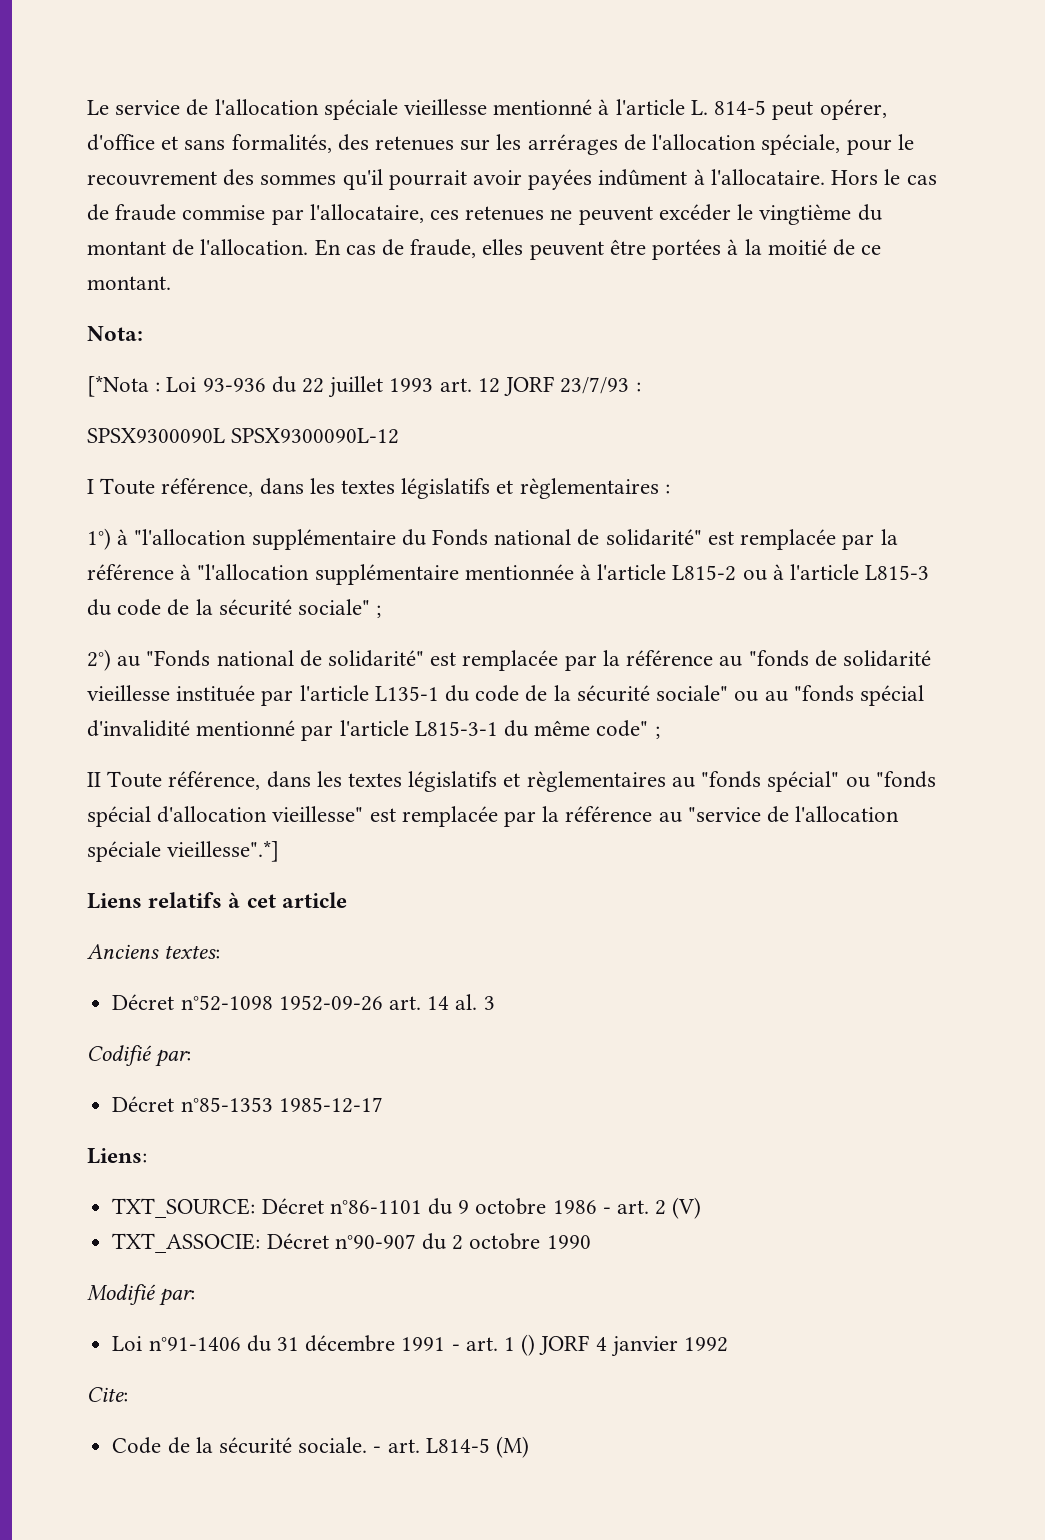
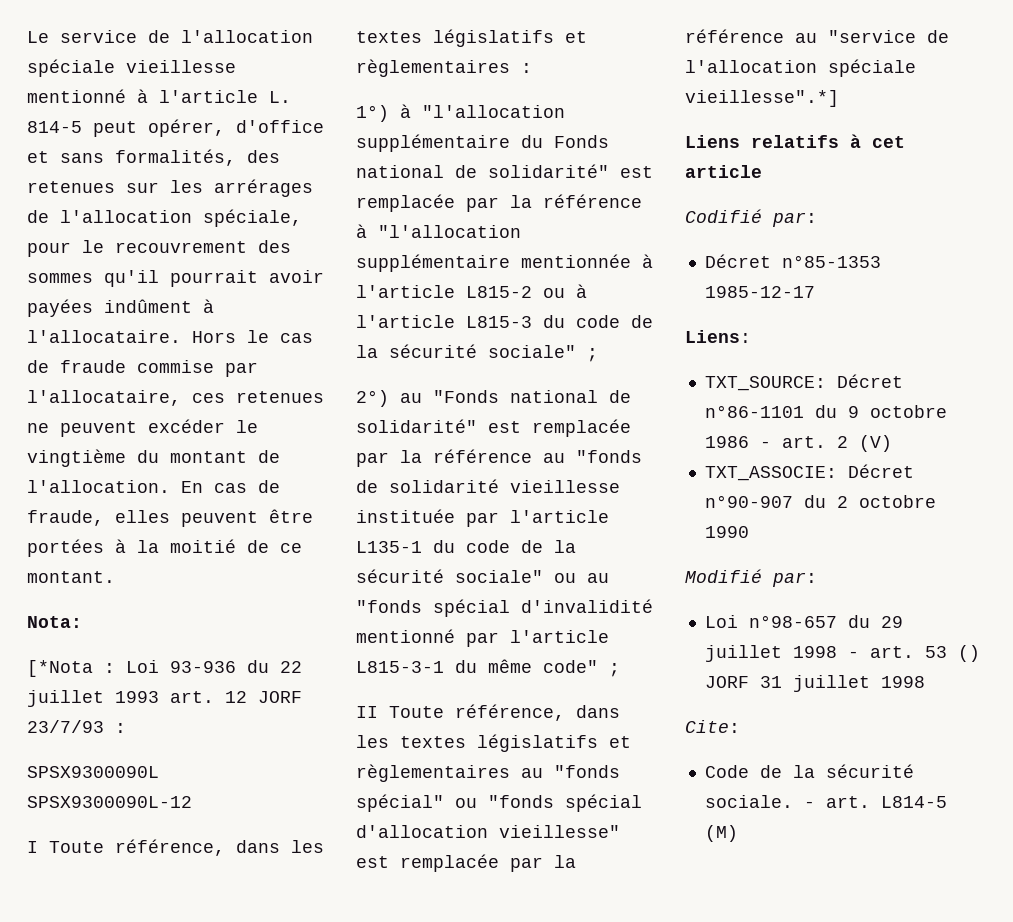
[87,944,221,959] [112,994,495,1011] // Anciens textes: // Décret n°52-1098 1952-09-26 art. 14 al. 3 -> (762, 171) none
[148,1335,515,1352] n°91-1406 du 31 décembre 1991 - art. 1 -> [748,615,903,628] [704,645,947,662] n°98-657 du 29 juillet 1998 - art. 53
[595,1336,729,1357] 4 janvier 1992 -> [759,675,925,692] 31 juillet 1998

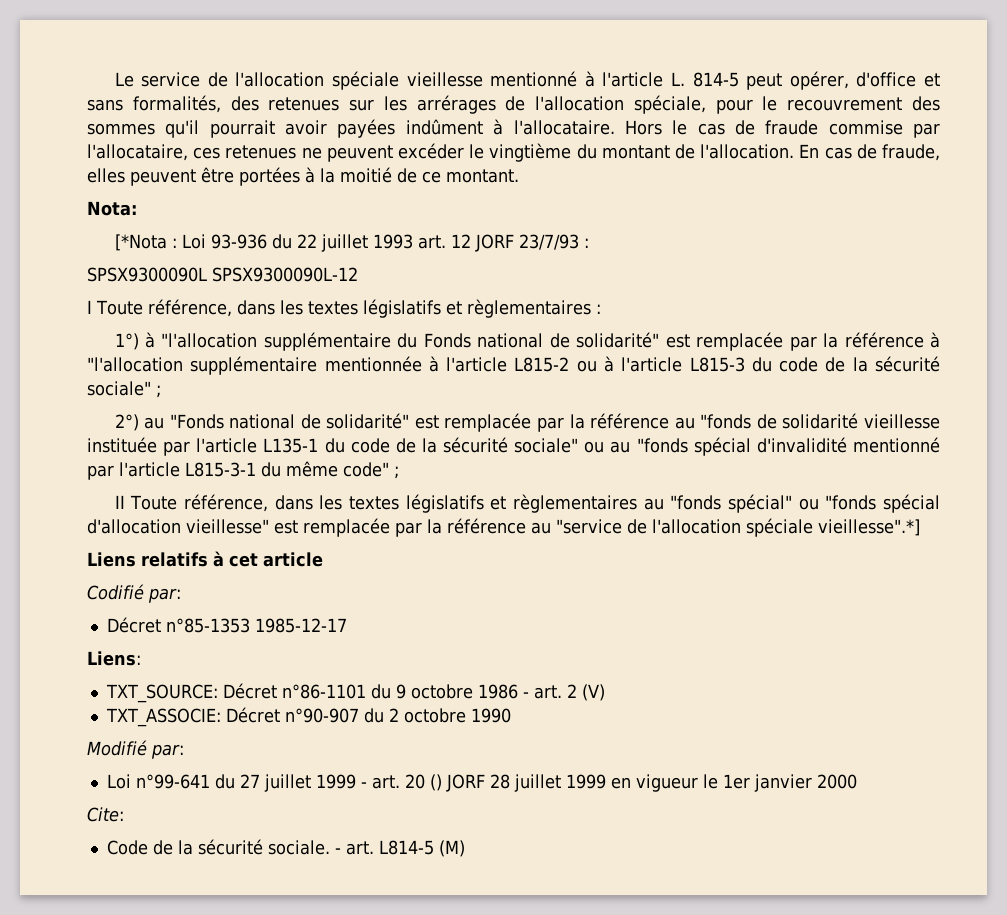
[748,615,903,628] [704,645,947,662] n°98-657 du 29 juillet 1998 - art. 53 -> [135,774,425,792] n°99-641 du 27 juillet 1999 - art. 20
[759,675,925,692] 31 juillet 1998 -> [489,774,857,792] 28 juillet 1999 en vigueur le 1er janvier 2000

